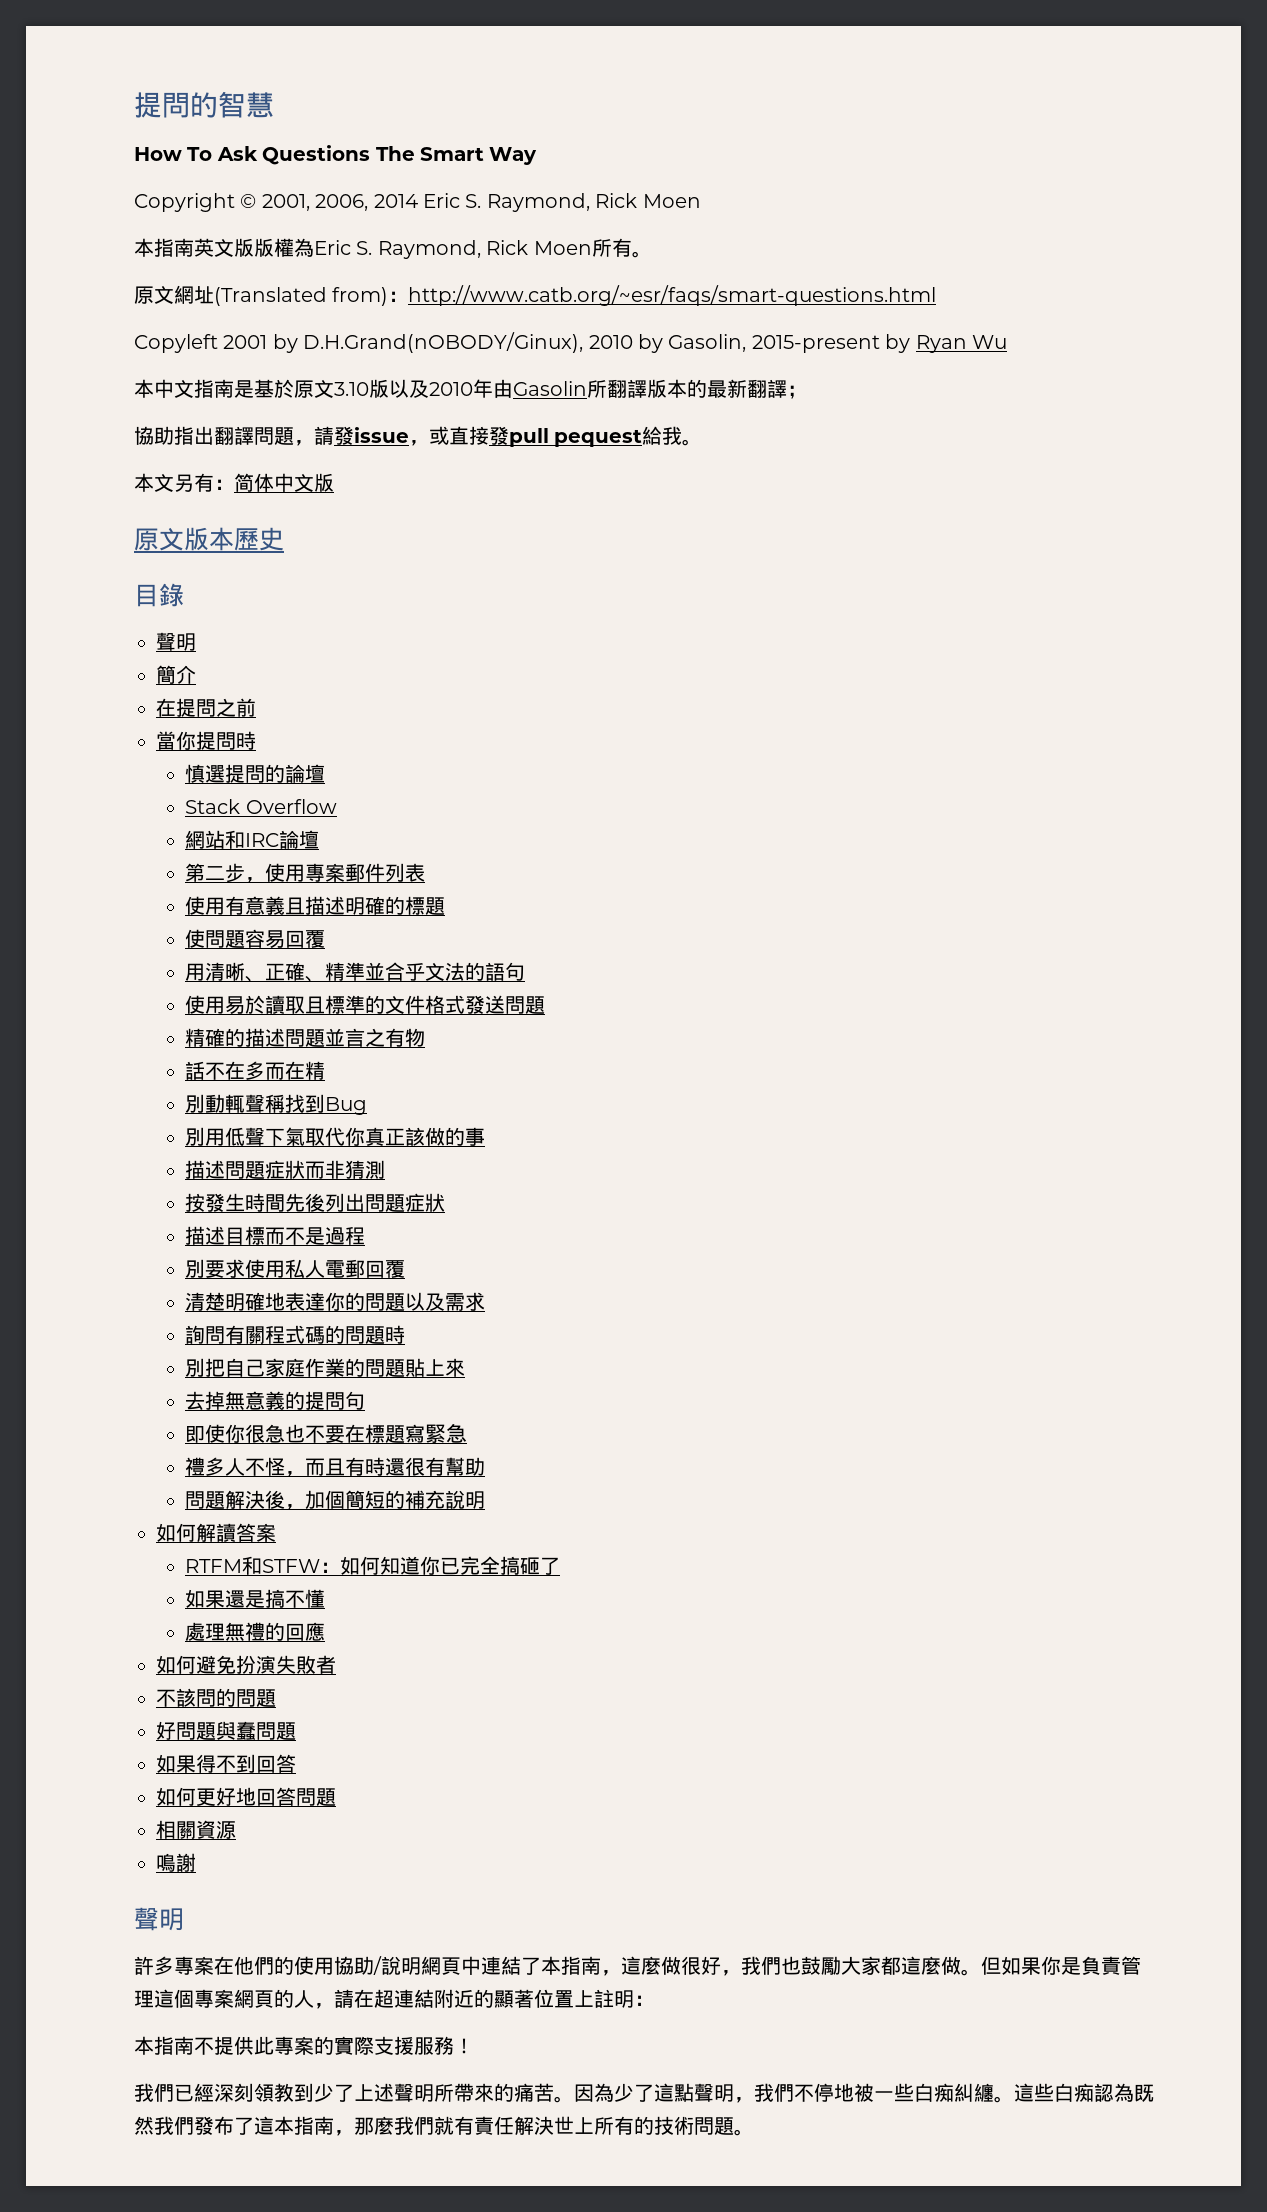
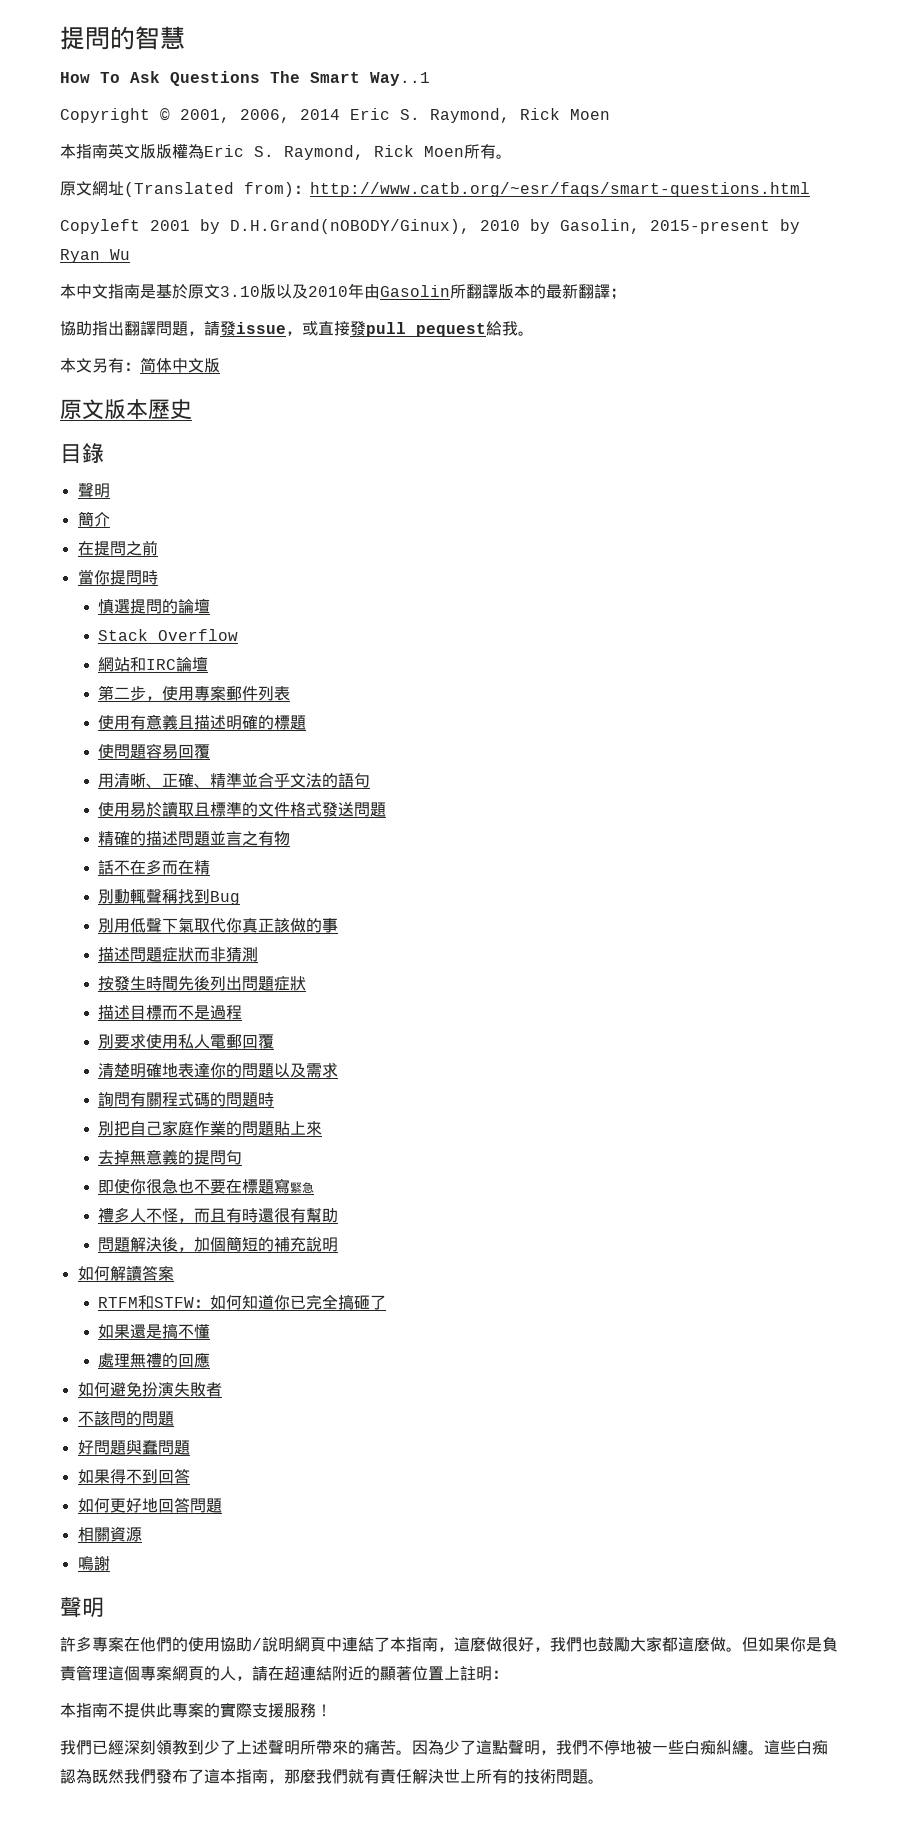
[489,147,538,165] Way -> [370,72,430,86] Way..1

